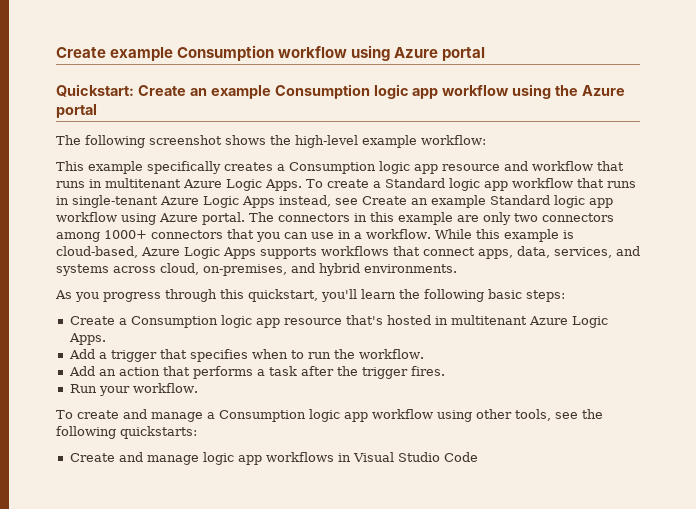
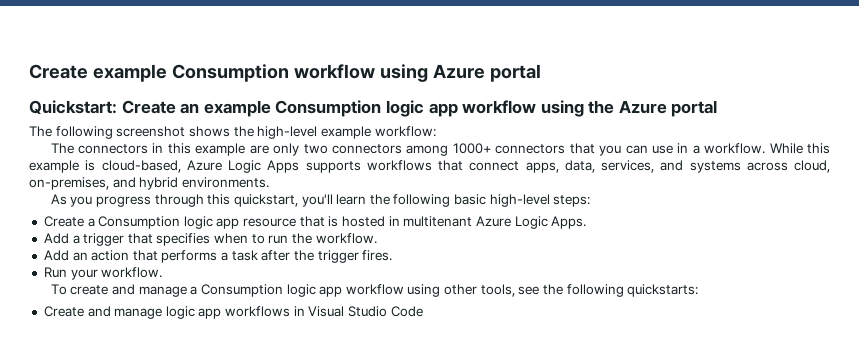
[56,161,624,174] [56,178,636,191] [56,195,613,208] [56,212,245,225] This example specifically creates a Consumption logic app resource and workflow that runs in multitenant Azure Logic Apps. To create a Standard logic app workflow that runs in single-tenant Azure Logic Apps instead, see Create an example Standard logic app workflow using Azure portal. -> (436, 131) none
(522, 294) none -> [489,194,550,207] high-level
[345,315,383,325] that's -> [299,216,339,227] that is

